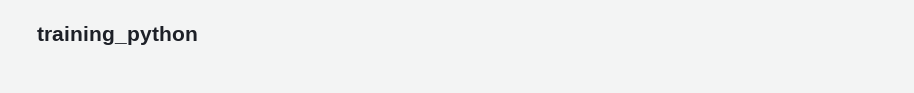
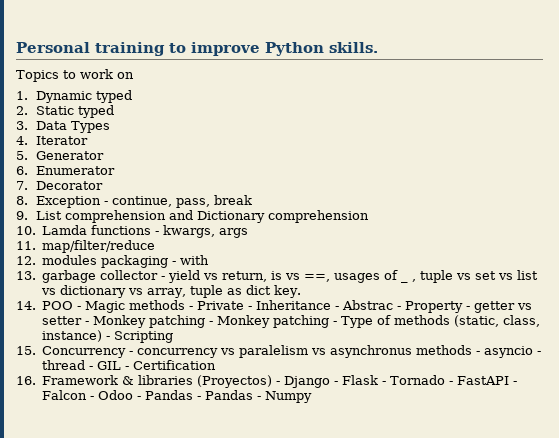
[37,26,198,45] training_python -> [16,42,378,56] [16,69,134,82] [16,90,132,103] [16,105,114,118] [16,121,110,133] [16,136,88,145] [16,151,104,160] [16,166,115,175] [16,181,103,190] [16,195,252,208] [16,210,369,223] [16,225,249,238] [16,240,156,253] [16,255,210,268] [16,270,399,283] [401,270,539,283] [41,285,302,298] [16,300,533,313] [42,315,541,328] [42,330,174,343] [16,345,542,358] [42,360,217,370] [16,375,518,388] [42,390,313,403] Personal training to improve Python skills. // Topics to work on // 1. Dynamic typed // 2. Static typed // 3. Data Types // 4. Iterator // 5. Generator // 6. Enumerator // 7. Decorator // 8. Exception - continue, pass, break // 9. List comprehension and Dictionary comprehension // 10. Lamda functions - kwargs, args // 11. map/filter/reduce // 12. modules packaging - with // 13. garbage collector - yield vs return, is vs ==, usages of _ , tuple vs set vs list vs dictionary vs array, tuple as dict key. // 14. POO - Magic methods - Private - Inheritance - Abstrac - Property - getter vs setter - Monkey patching - Monkey patching - Type of methods (static, class, instance) - Scripting // 15. Concurrency - concurrency vs paralelism vs asynchronus methods - asyncio - thread - GIL - Certification // 16. Framework & libraries (Proyectos) - Django - Flask - Tornado - FastAPI - Falcon - Odoo - Pandas - Pandas - Numpy

